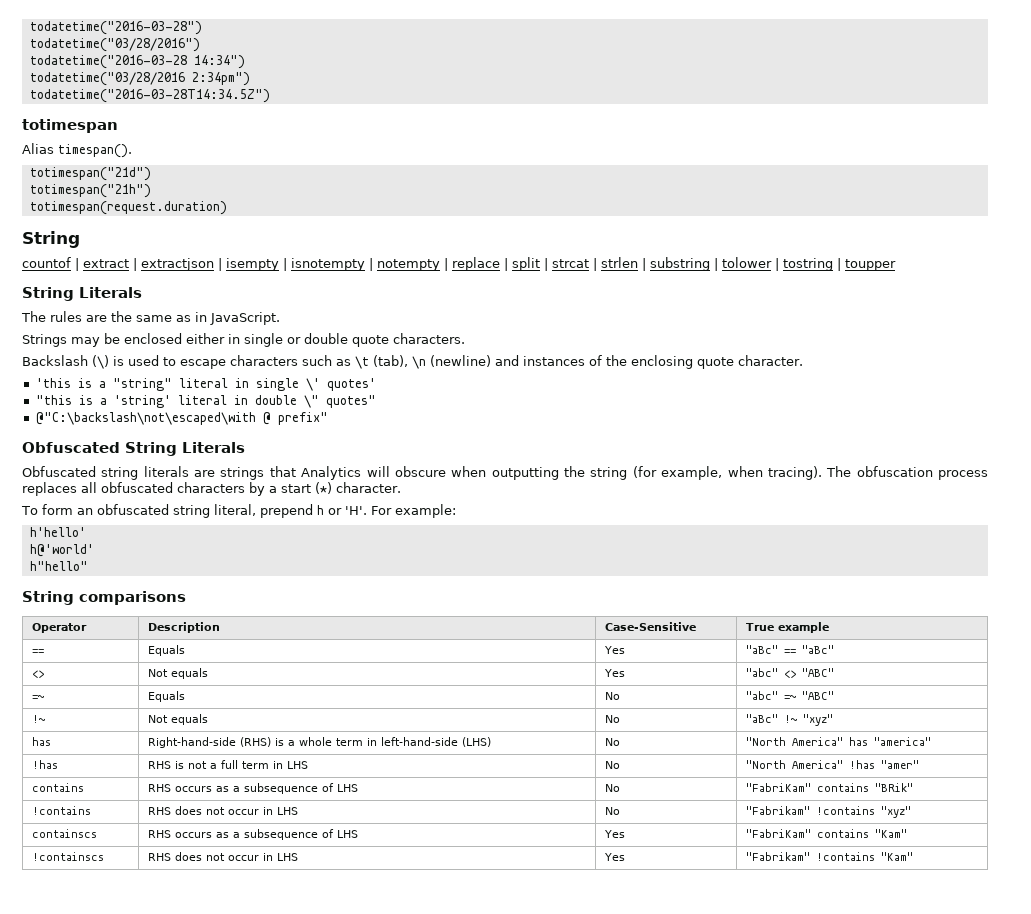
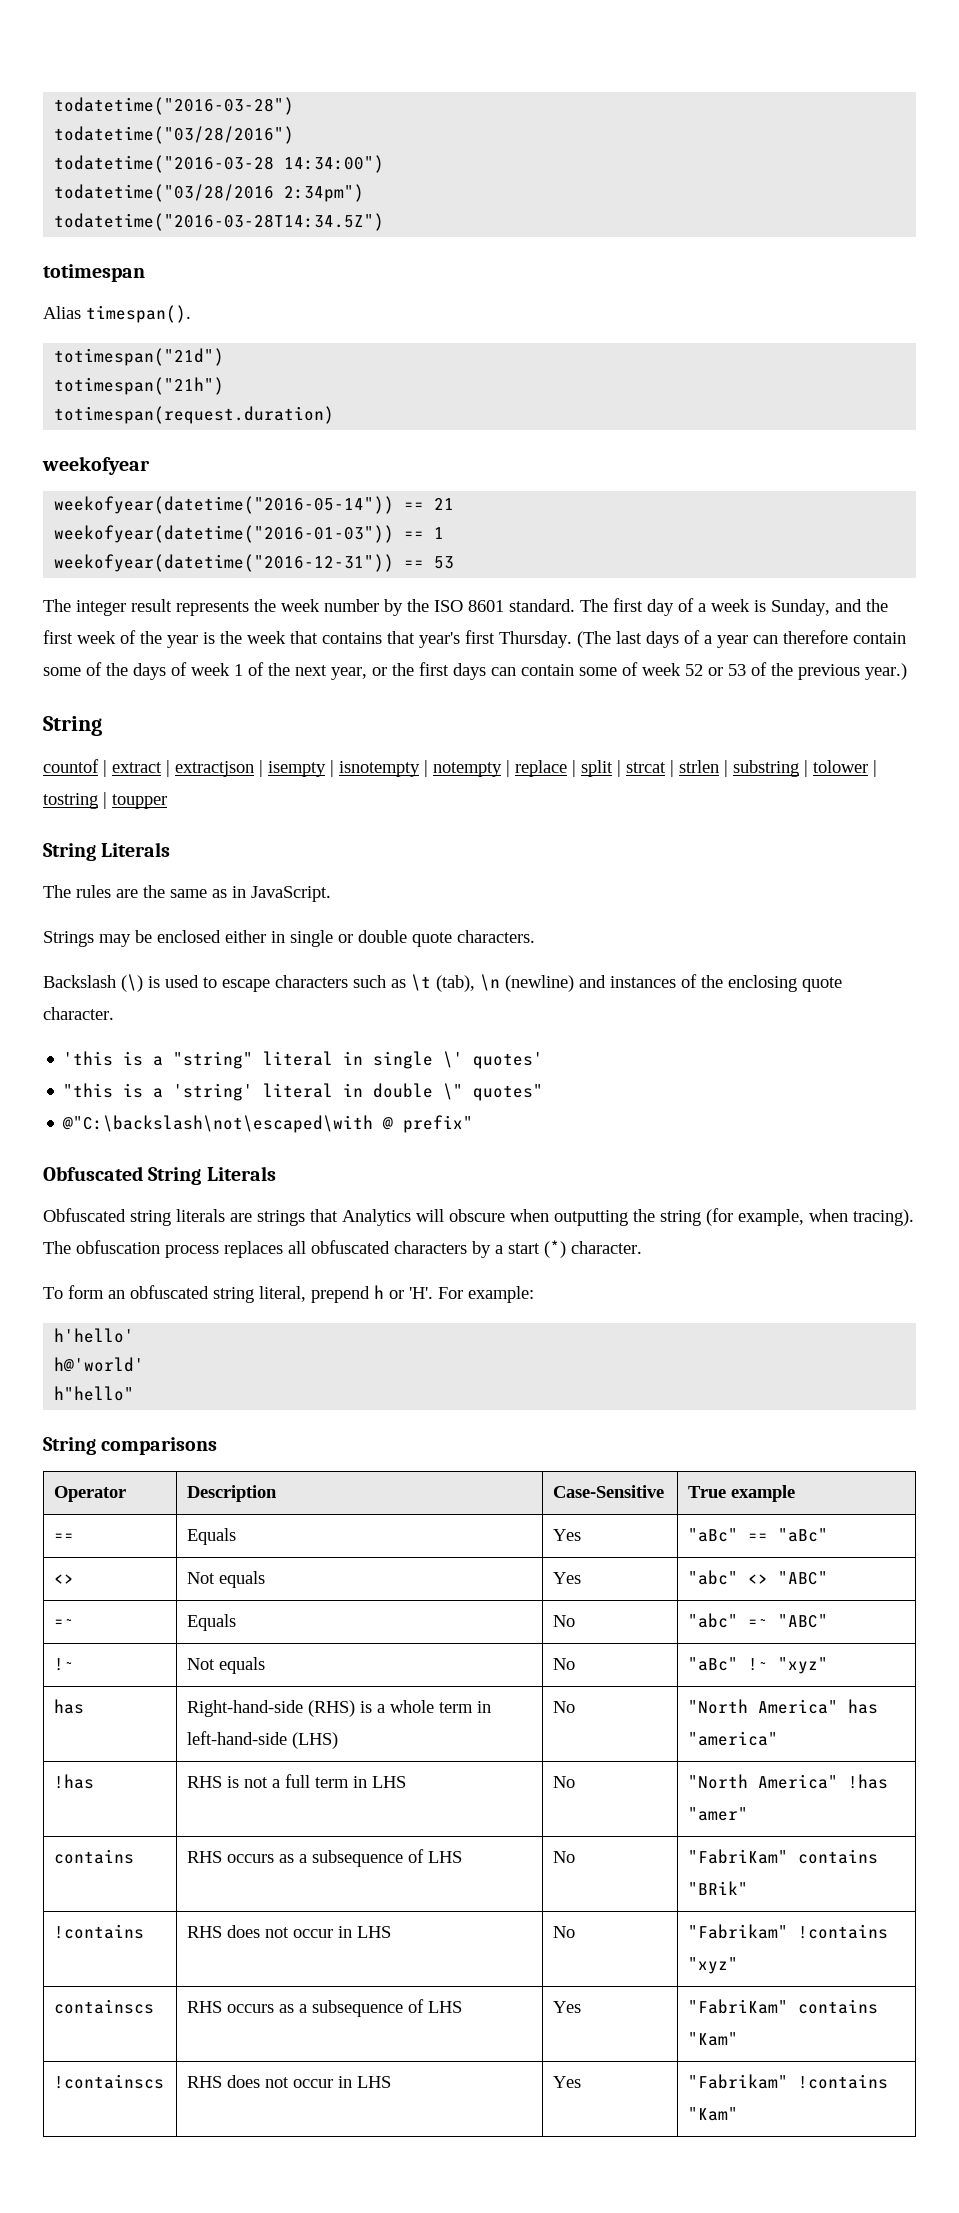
[193,55,245,69] 14:34") -> [284,155,385,173] 14:34:00")
(227, 208) none -> [42,456,150,475] [54,496,455,514] [54,525,445,543] [54,554,455,572] [43,598,888,616] [43,630,906,648] [43,662,907,680] // weekofyear // weekofyear(datetime("2016-05-14")) == 21 // weekofyear(datetime("2016-01-03")) == 1 // weekofyear(datetime("2016-12-31")) == 53 // The integer result represents the week number by the ISO 8601 standard. The first day of a week is Sunday, and the first week of the year is the week that contains that year's first Thursday. (The last days of a year can therefore contain some of the days of week 1 of the next year, or the first days can contain some of week 52 or 53 of the previous year.)

